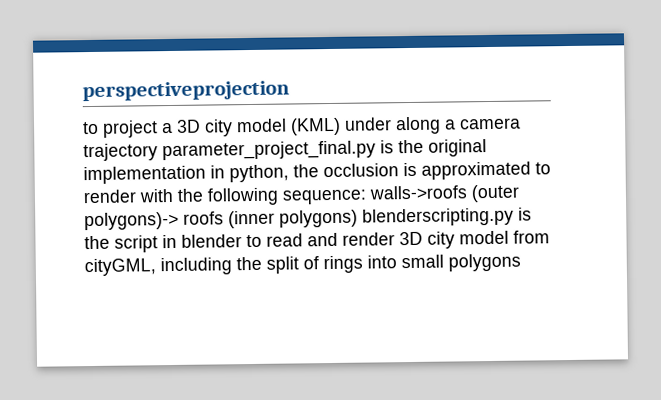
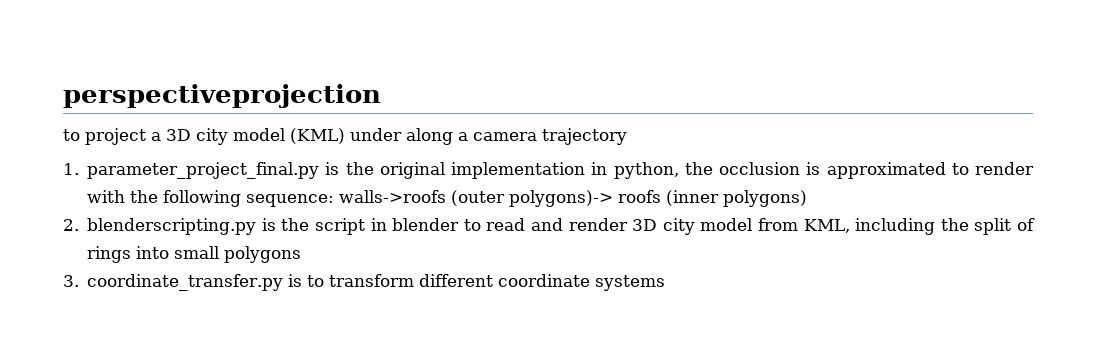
(158, 152) none -> [63,163,79,175] // 1.
(358, 218) none -> [63,219,79,231] // 2.
[84,258,156,277] cityGML, -> [803,219,850,233] KML,
(521, 262) none -> [63,274,666,291] // 3. coordinate_transfer.py is to transform different coordinate systems

